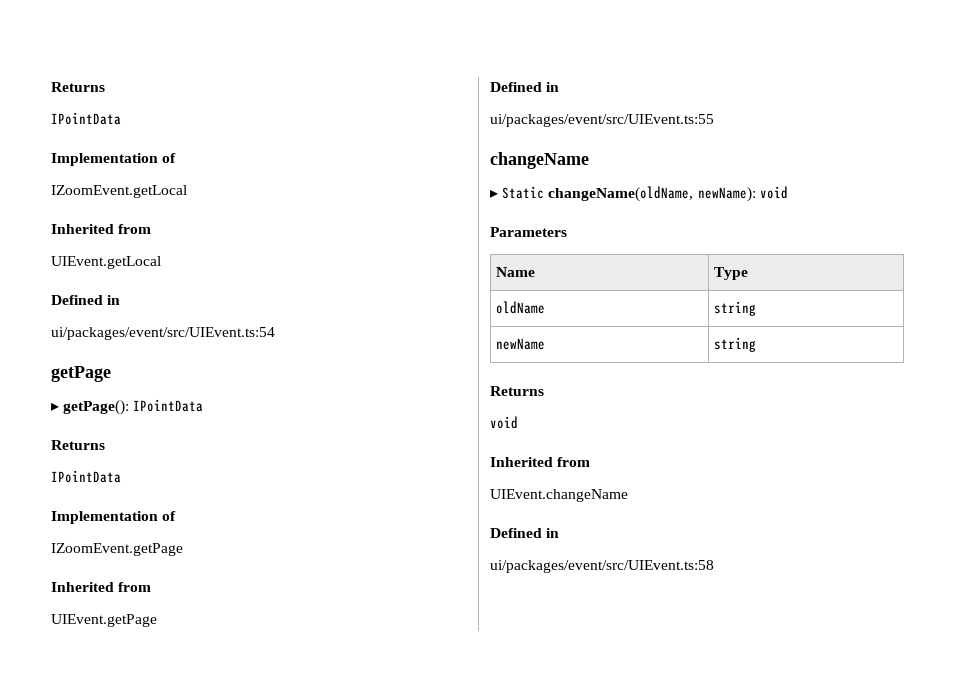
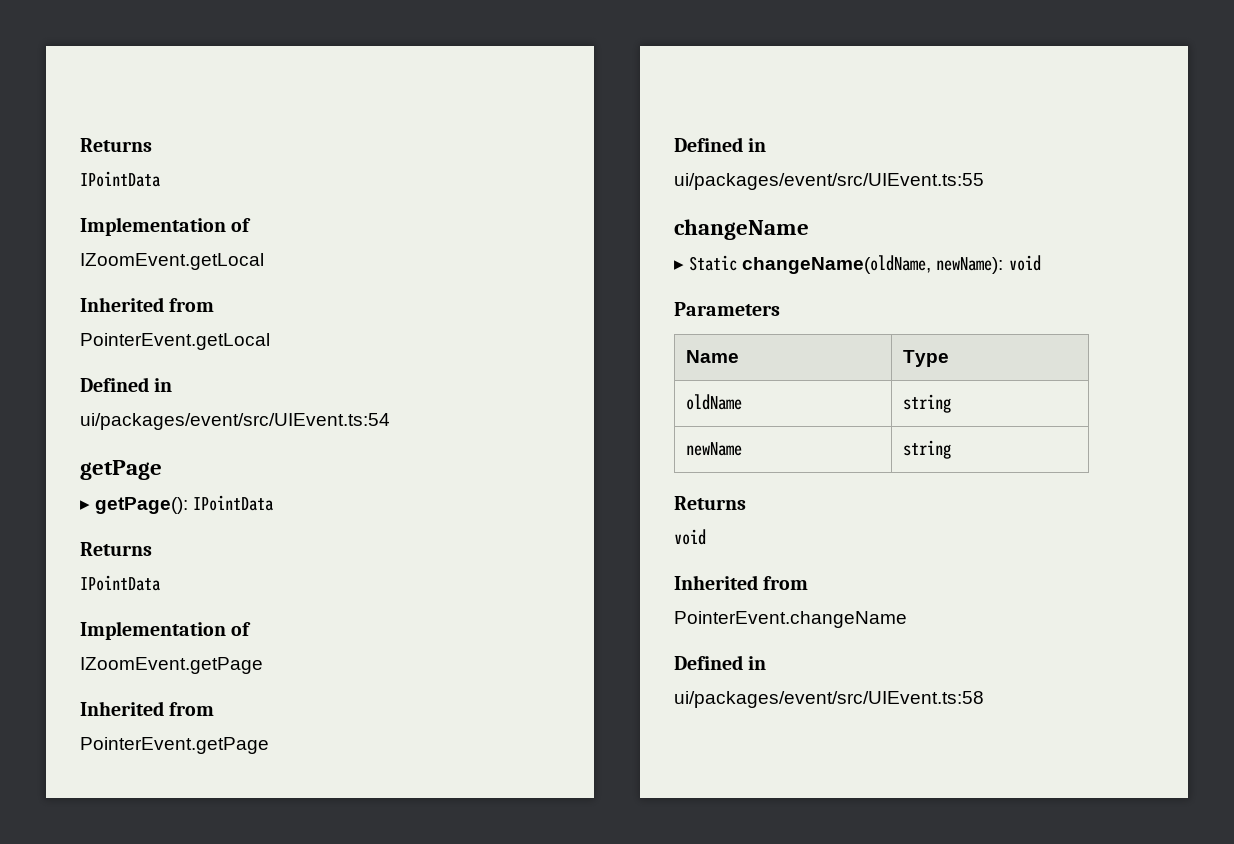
[51,256,161,269] UIEvent.getLocal -> [80,333,270,350] PointerEvent.getLocal
[51,614,157,627] UIEvent.getPage -> [80,737,269,754] PointerEvent.getPage
[490,489,628,502] UIEvent.changeName -> [674,611,907,628] PointerEvent.changeName

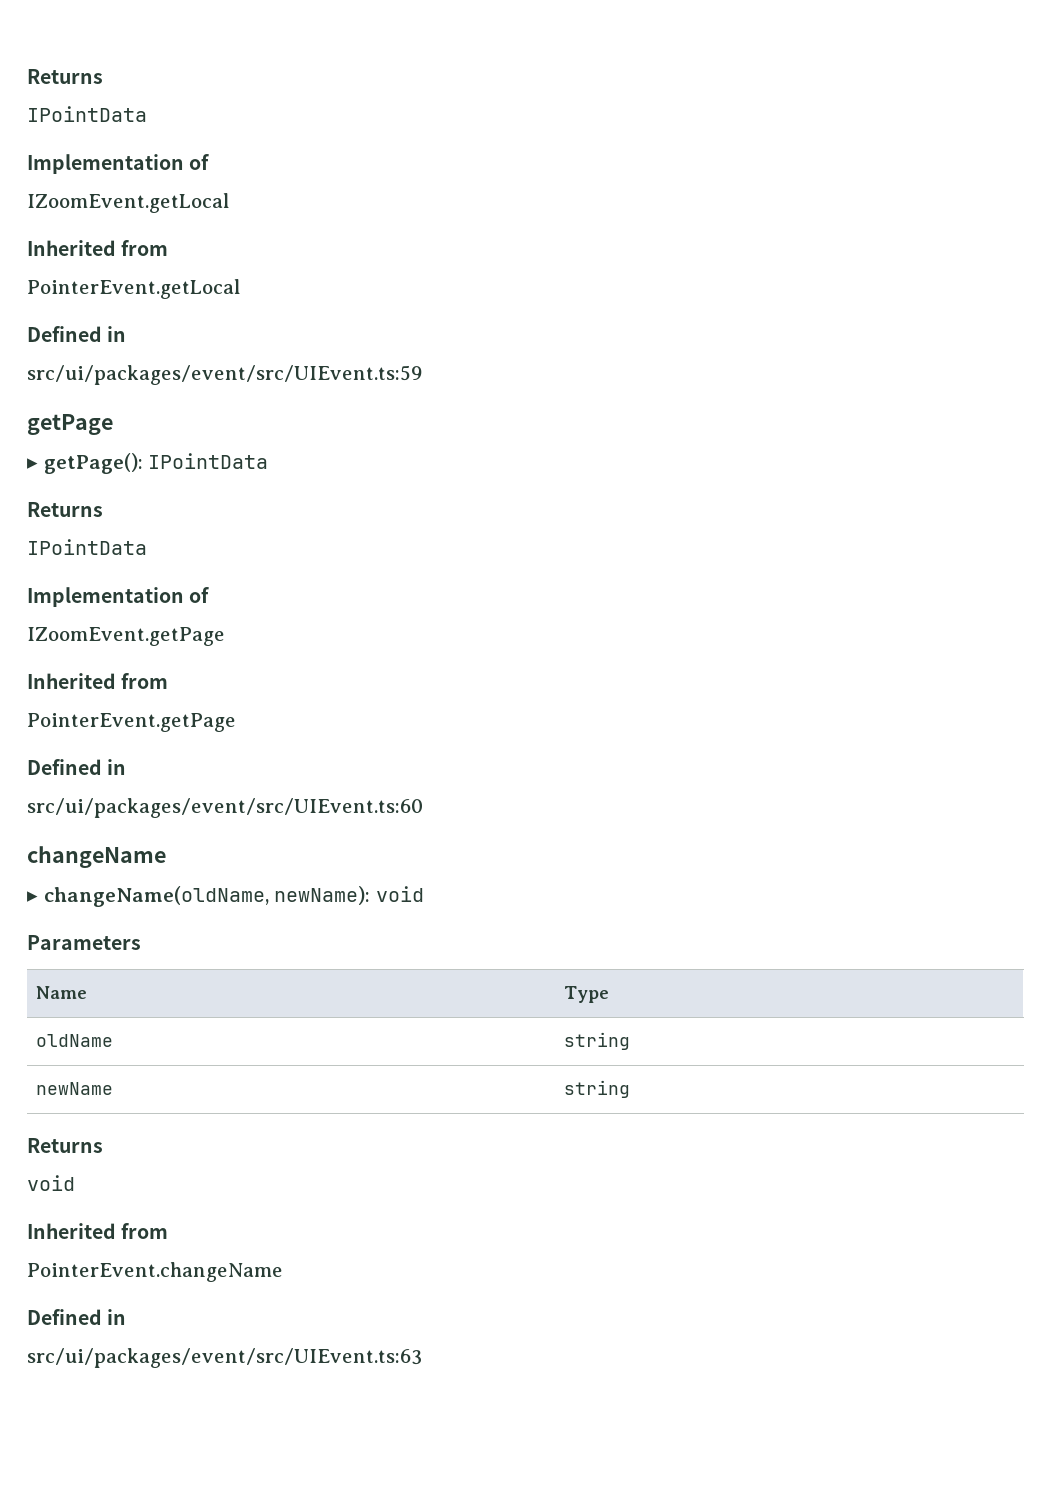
[80,413,390,430] ui/packages/event/src/UIEvent.ts:54 -> [27,365,423,385] src/ui/packages/event/src/UIEvent.ts:59
[674,173,984,190] ui/packages/event/src/UIEvent.ts:55 -> [27,798,423,818] src/ui/packages/event/src/UIEvent.ts:60
[689,255,738,271] Static -> (38, 896) none
[674,691,984,708] ui/packages/event/src/UIEvent.ts:58 -> [27,1348,422,1368] src/ui/packages/event/src/UIEvent.ts:63

